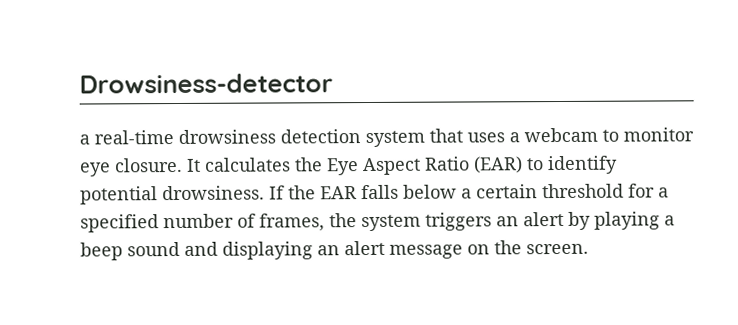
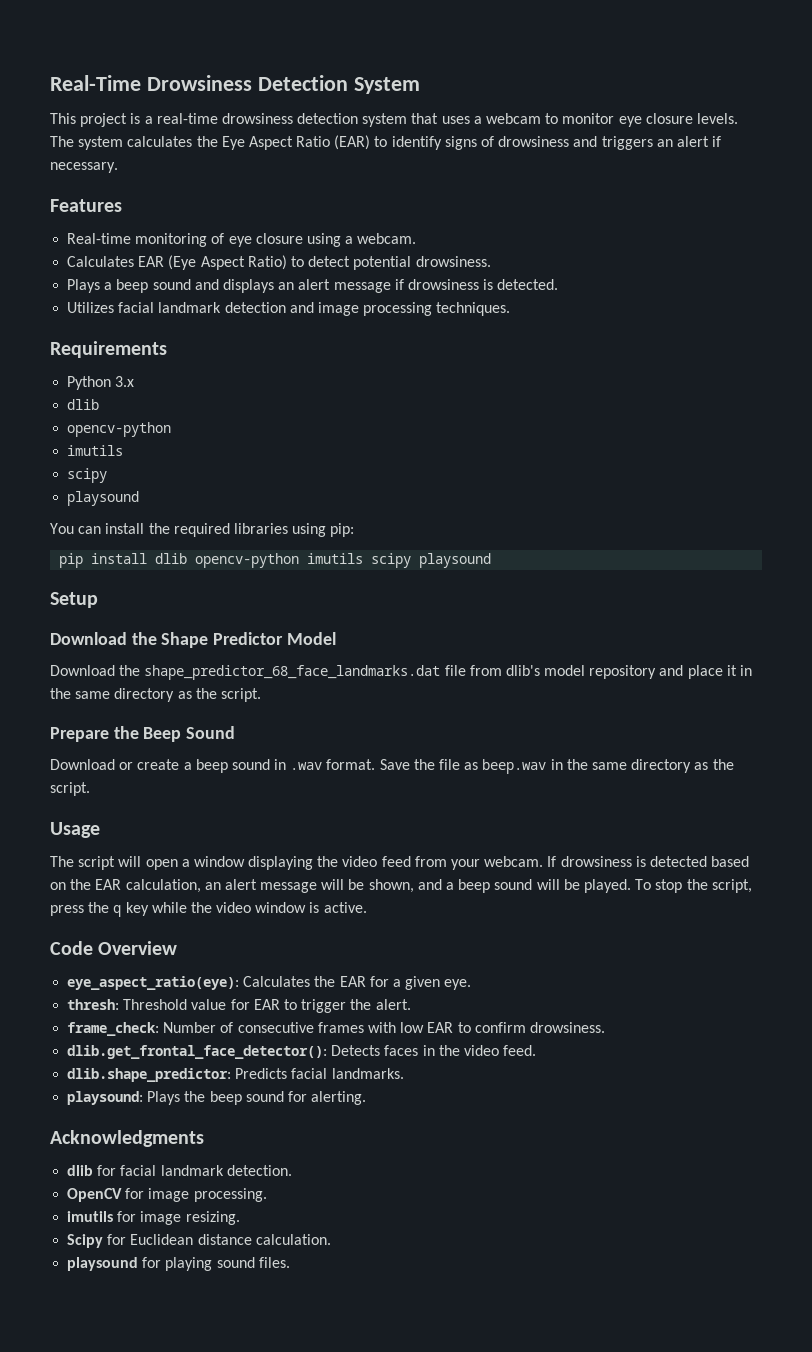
[79,73,333,94] Drowsiness-detector // -> [50,75,420,94] [50,113,141,127] Real-Time Drowsiness Detection System // This project is
[114,157,201,173] closure. It -> [645,113,738,124] [50,136,124,150] closure levels. The system
[80,183,669,205] [80,211,660,233] potential drowsiness. If the EAR falls below a certain threshold for a specified number of frames, the system triggers an alert by playing -> [444,136,722,150] [50,162,118,173] [50,199,122,212] [67,233,417,247] [67,255,491,270] [67,279,101,293] signs of drowsiness and triggers an alert if necessary. // Features // Real-time monitoring of eye closure using a webcam. // Calculates EAR (Eye Aspect Ratio) to detect potential drowsiness. // Plays
[222,240,589,260] displaying an alert message on the screen. -> [222,279,559,293] [67,302,511,316] [50,341,167,358] [67,376,135,390] [67,399,100,410] [67,422,172,437] [67,445,124,456] [67,468,108,483] [67,491,140,506] [50,523,355,537] [59,553,492,568] [50,592,98,608] [50,632,336,648] [50,665,753,680] [50,688,261,702] [50,726,236,742] [50,759,734,774] [50,782,90,796] [50,822,100,838] [50,856,750,870] [50,879,752,893] [50,902,367,917] [50,941,178,955] [67,976,472,990] [67,999,411,1013] [67,1022,605,1036] [67,1045,537,1059] [67,1068,404,1082] [67,1091,367,1105] [50,1130,204,1147] [67,1165,292,1176] [67,1188,267,1202] [67,1211,240,1225] [67,1234,331,1248] [67,1257,290,1271] displays an alert message if drowsiness is detected. // Utilizes facial landmark detection and image processing techniques. // Requirements // Python 3.x // dlib // opencv-python // imutils // scipy // playsound // You can install the required libraries using pip: // pip install dlib opencv-python imutils scipy playsound // Setup // Download the Shape Predictor Model // Download the shape_predictor_68_face_landmarks.dat file from dlib's model repository and place it in the same directory as the script. // Prepare the Beep Sound // Download or create a beep sound in .wav format. Save the file as beep.wav in the same directory as the script. // Usage // The script will open a window displaying the video feed from your webcam. If drowsiness is detected based on the EAR calculation, an alert message will be shown, and a beep sound will be played. To stop the script, press the q key while the video window is active. // Code Overview // eye_aspect_ratio(eye): Calculates the EAR for a given eye. // thresh: Threshold value for EAR to trigger the alert. // frame_check: Number of consecutive frames with low EAR to confirm drowsiness. // dlib.get_frontal_face_detector(): Detects faces in the video feed. // dlib.shape_predictor: Predicts facial landmarks. // playsound: Plays the beep sound for alerting. // Acknowledgments // dlib for facial landmark detection. // OpenCV for image processing. // imutils for image resizing. // Scipy for Euclidean distance calculation. // playsound for playing sound files.

